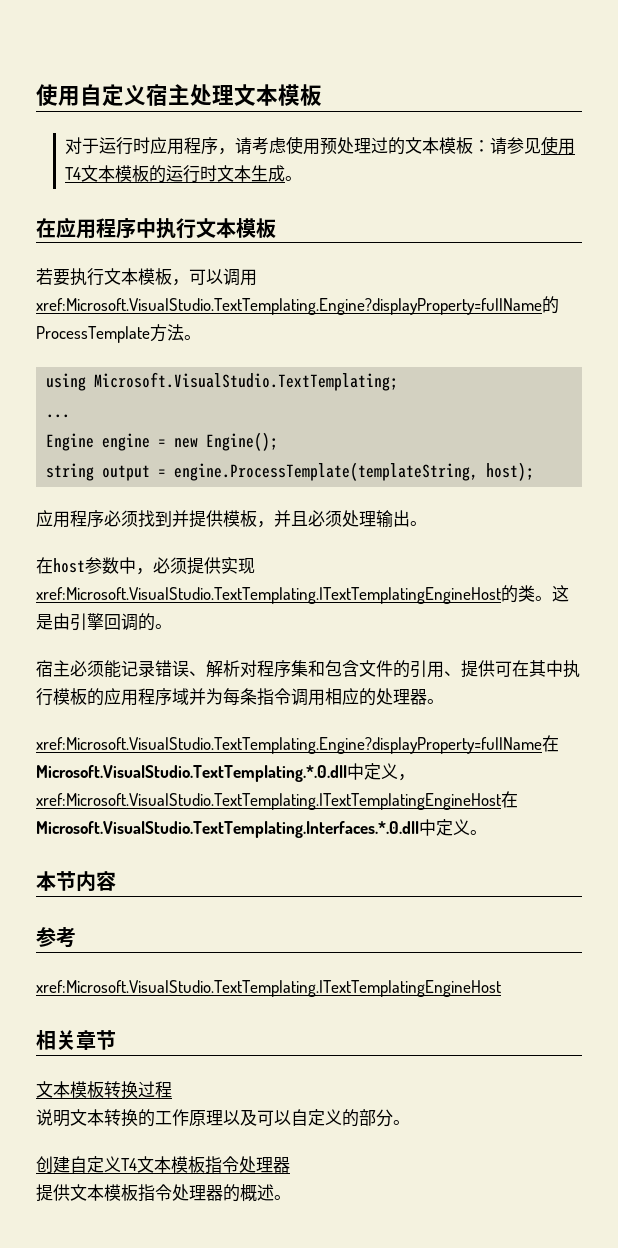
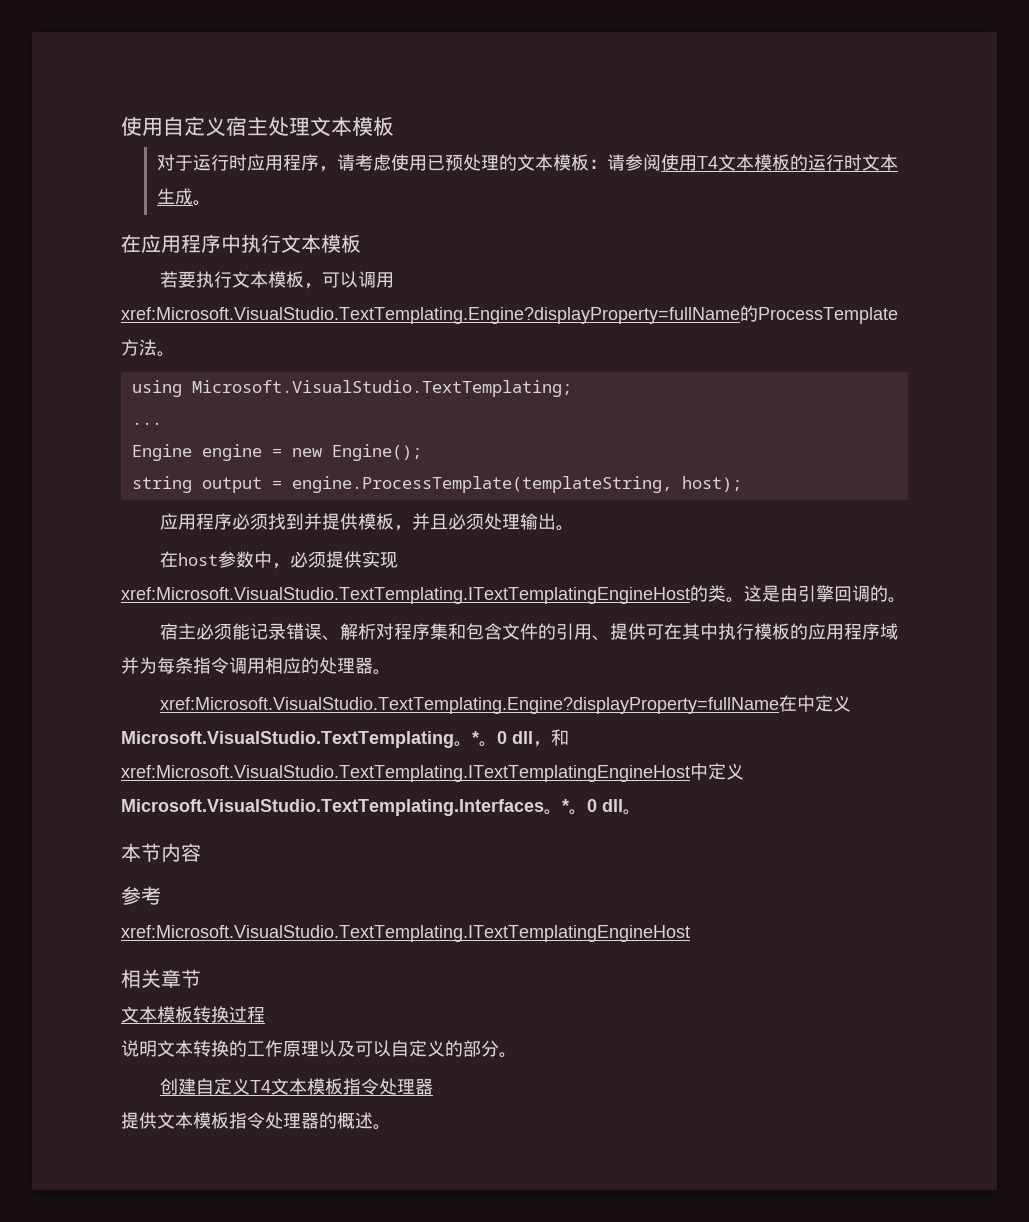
[320,137,389,155] 预处理过 -> [426,154,499,171] 已预处理
[524,138,542,154] 见 -> [642,154,661,171] 阅
[36,763,415,782] [36,791,518,810] [36,819,470,838] Microsoft.VisualStudio.TextTemplating.*.0.dll中定义，xref:Microsoft.VisualStudio.TextTemplating.ITextTemplatingEngineHost在Microsoft.VisualStudio.TextTemplating.Interfaces.*.0.dll中定义 -> [797,695,852,712] [121,729,569,748] [121,763,744,782] [121,799,623,816] 中定义Microsoft.VisualStudio.TextTemplating。*。0 dll，和xref:Microsoft.VisualStudio.TextTemplating.ITextTemplatingEngineHost中定义Microsoft.VisualStudio.TextTemplating.Interfaces。*。0 dll

